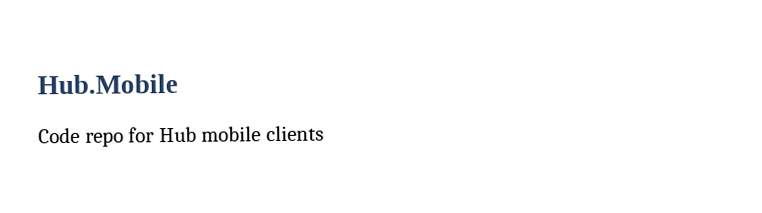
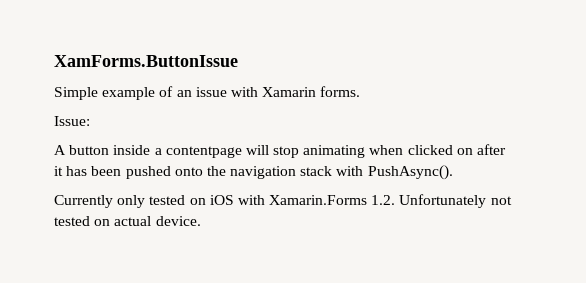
[37,73,178,95] [38,125,324,147] Hub.Mobile // Code repo for Hub mobile clients -> [54,55,238,67] [54,86,361,100] [54,116,90,126] [54,144,507,158] [54,165,453,180] [54,194,512,208] [54,216,201,226] XamForms.ButtonIssue // Simple example of an issue with Xamarin forms. // Issue: // A button inside a contentpage will stop animating when clicked on after it has been pushed onto the navigation stack with PushAsync(). // Currently only tested on iOS with Xamarin.Forms 1.2. Unfortunately not tested on actual device.

